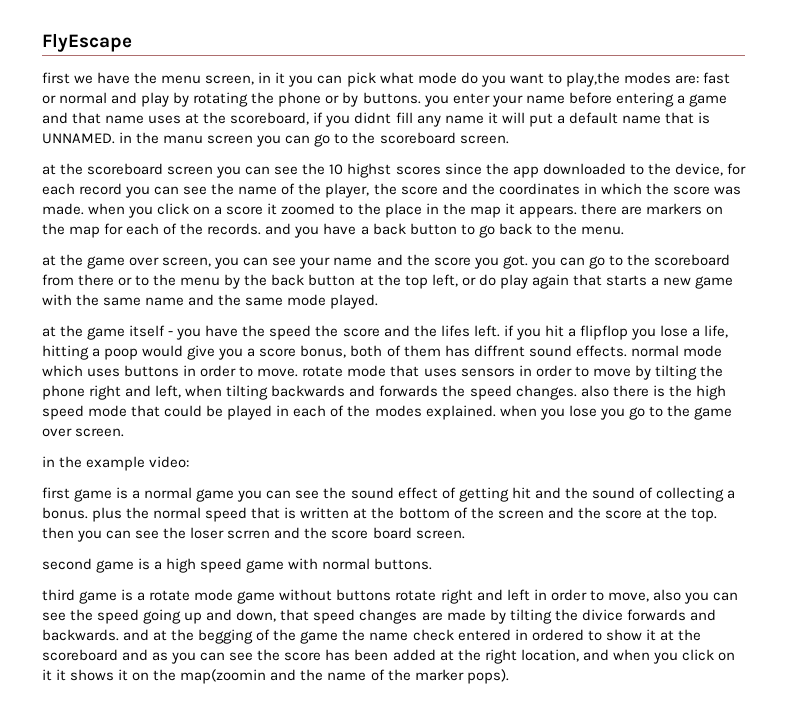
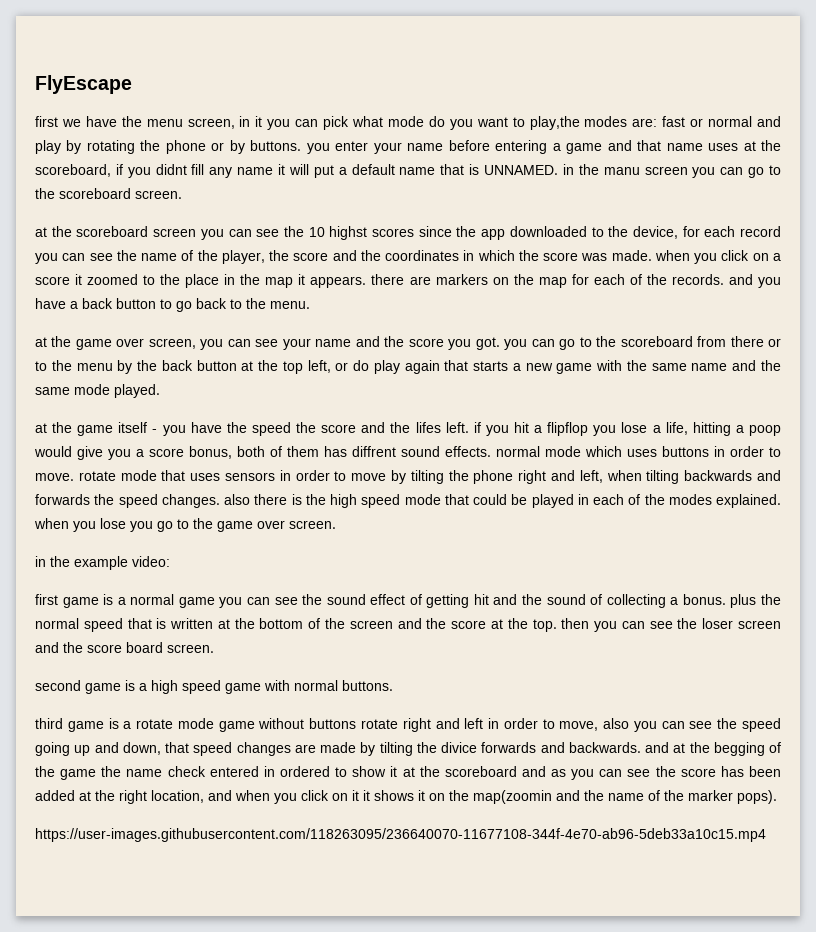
[227,530,271,539] scrren -> [737,620,781,629] screen
(509, 676) none -> [35,828,766,842] // https://user-images.githubusercontent.com/118263095/236640070-11677108-344f-4e70-ab96-5deb33a10c15.mp4

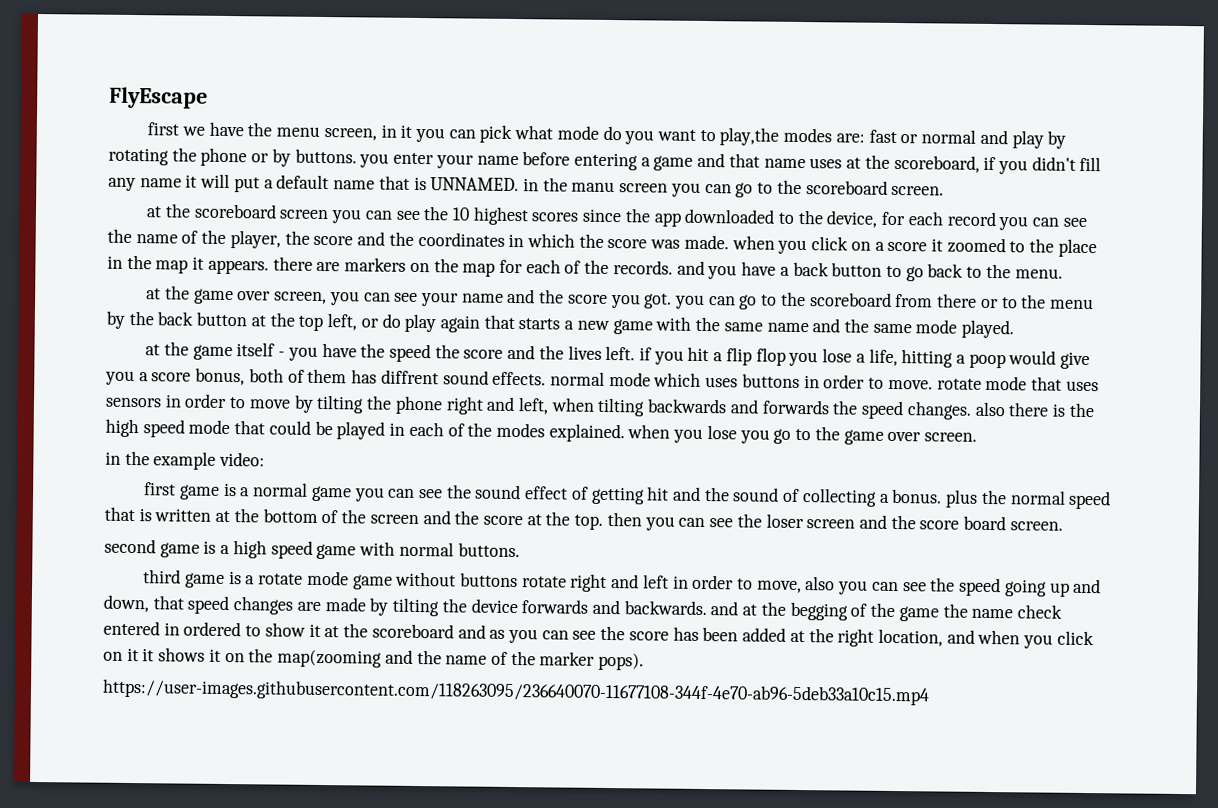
[155,164,187,175] didnt -> [1031,156,1076,171] didn't
[329,226,368,240] highst -> [472,206,529,226] highest
[415,422,441,433] lifes -> [567,345,602,360] lives
[547,422,589,436] flipflop -> [725,347,786,366] flip flop
[441,742,477,753] divice -> [470,598,518,614] device
[473,790,552,804] map(zoomin -> [277,649,383,668] map(zooming

